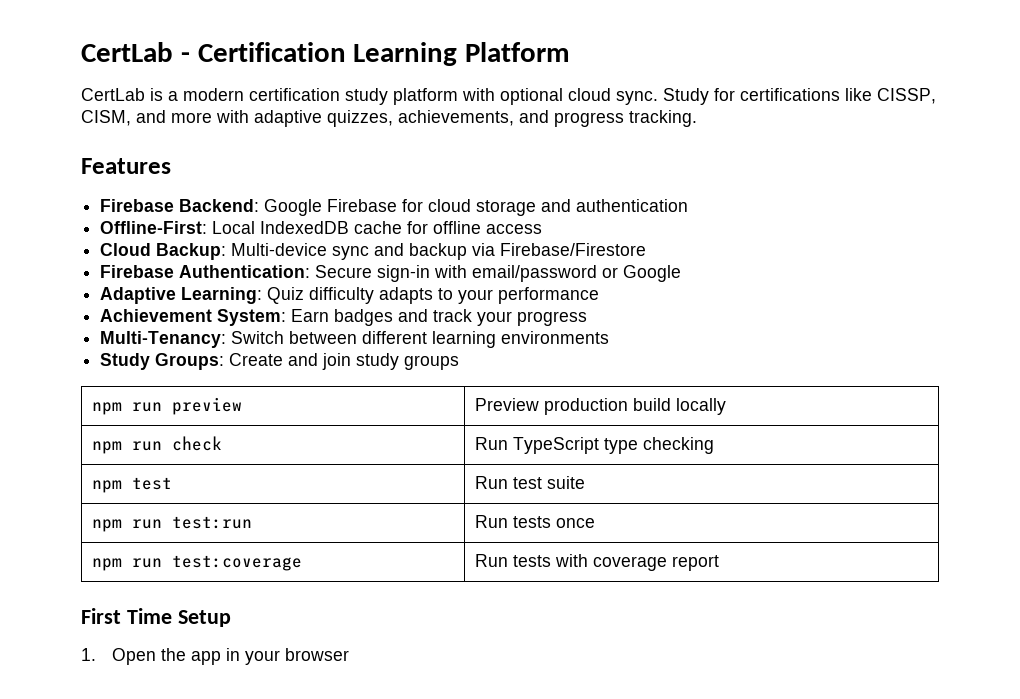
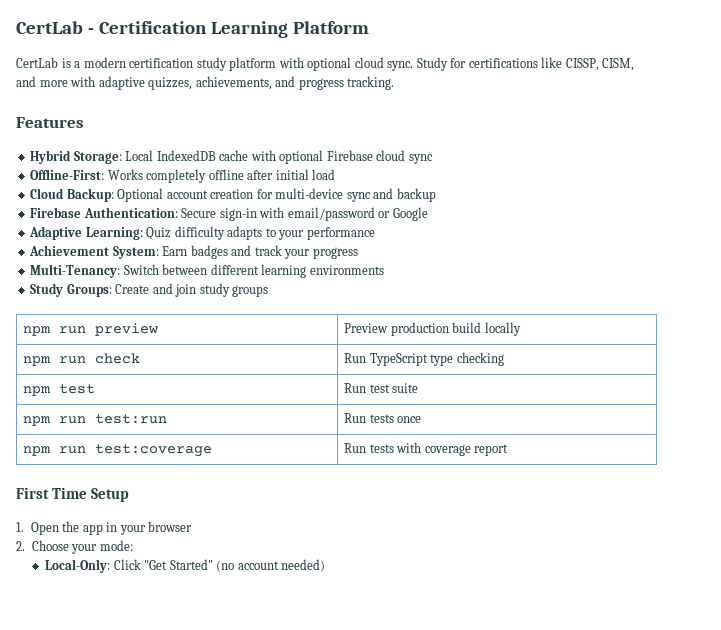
[100,199,689,216] [100,221,543,234] [100,243,328,260] Firebase Backend: Google Firebase for cloud storage and authentication // Offline-First: Local IndexedDB cache for offline access // Cloud Backup: Multi-device -> [30,150,433,164] [30,169,336,183] [30,188,344,202] Hybrid Storage: Local IndexedDB cache with optional Firebase cloud sync // Offline-First: Works completely offline after initial load // Cloud Backup: Optional account creation for multi-device
[472,243,647,256] via Firebase/Firestore -> (436, 195) none
(350, 654) none -> [16,540,133,554] [45,559,326,573] // 2. Choose your mode: // Local-Only: Click "Get Started" (no account needed)

